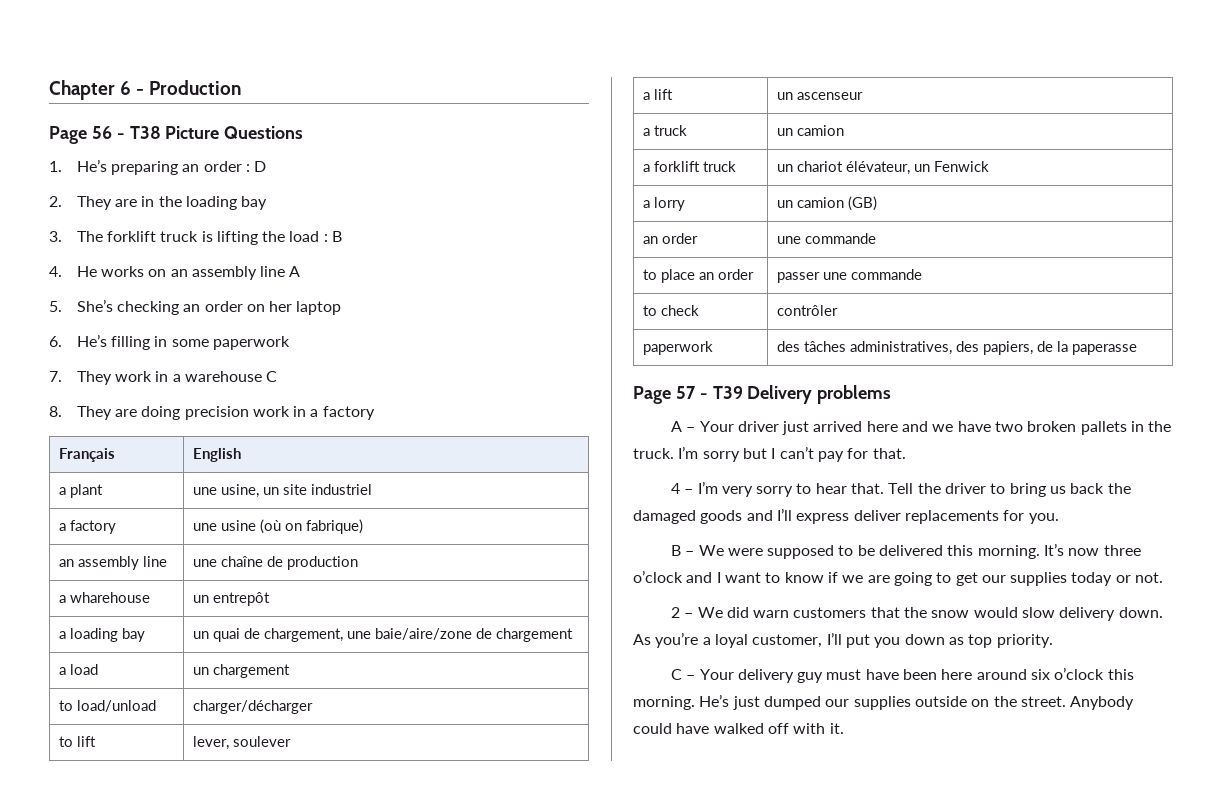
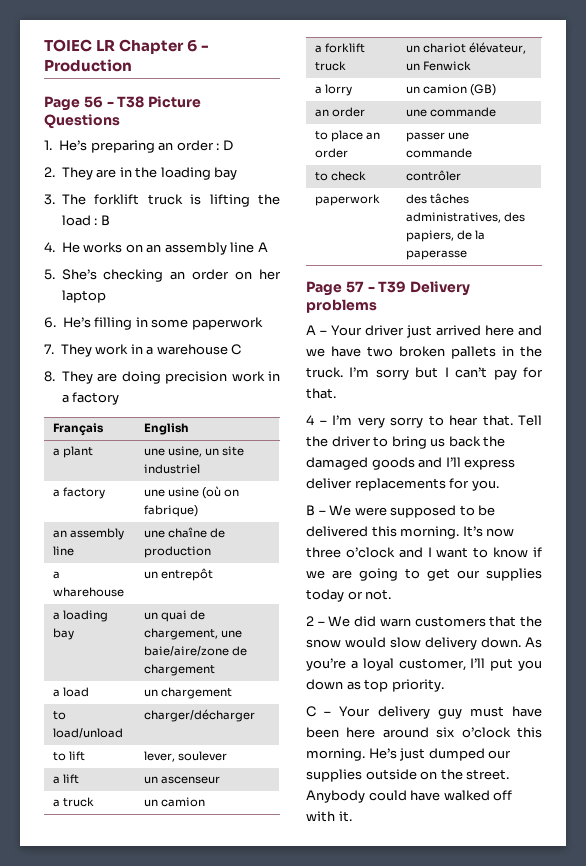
(49, 90) none -> [44,39,116,52] TOIEC LR

